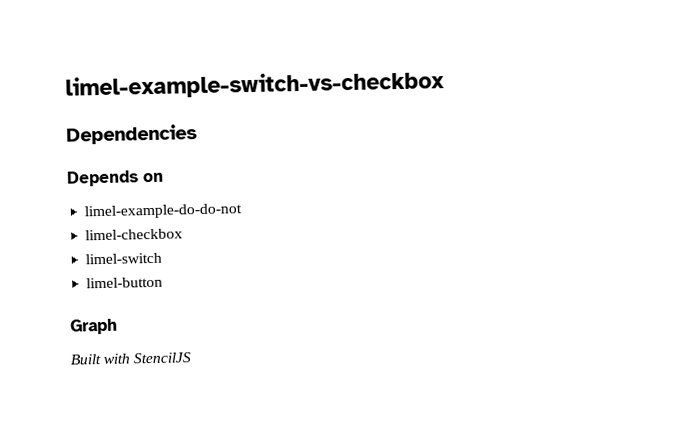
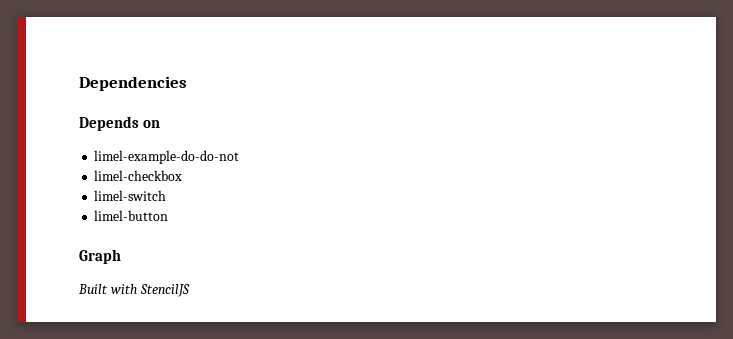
[65,70,445,100] limel-example-switch-vs-checkbox // -> (79, 83) none

